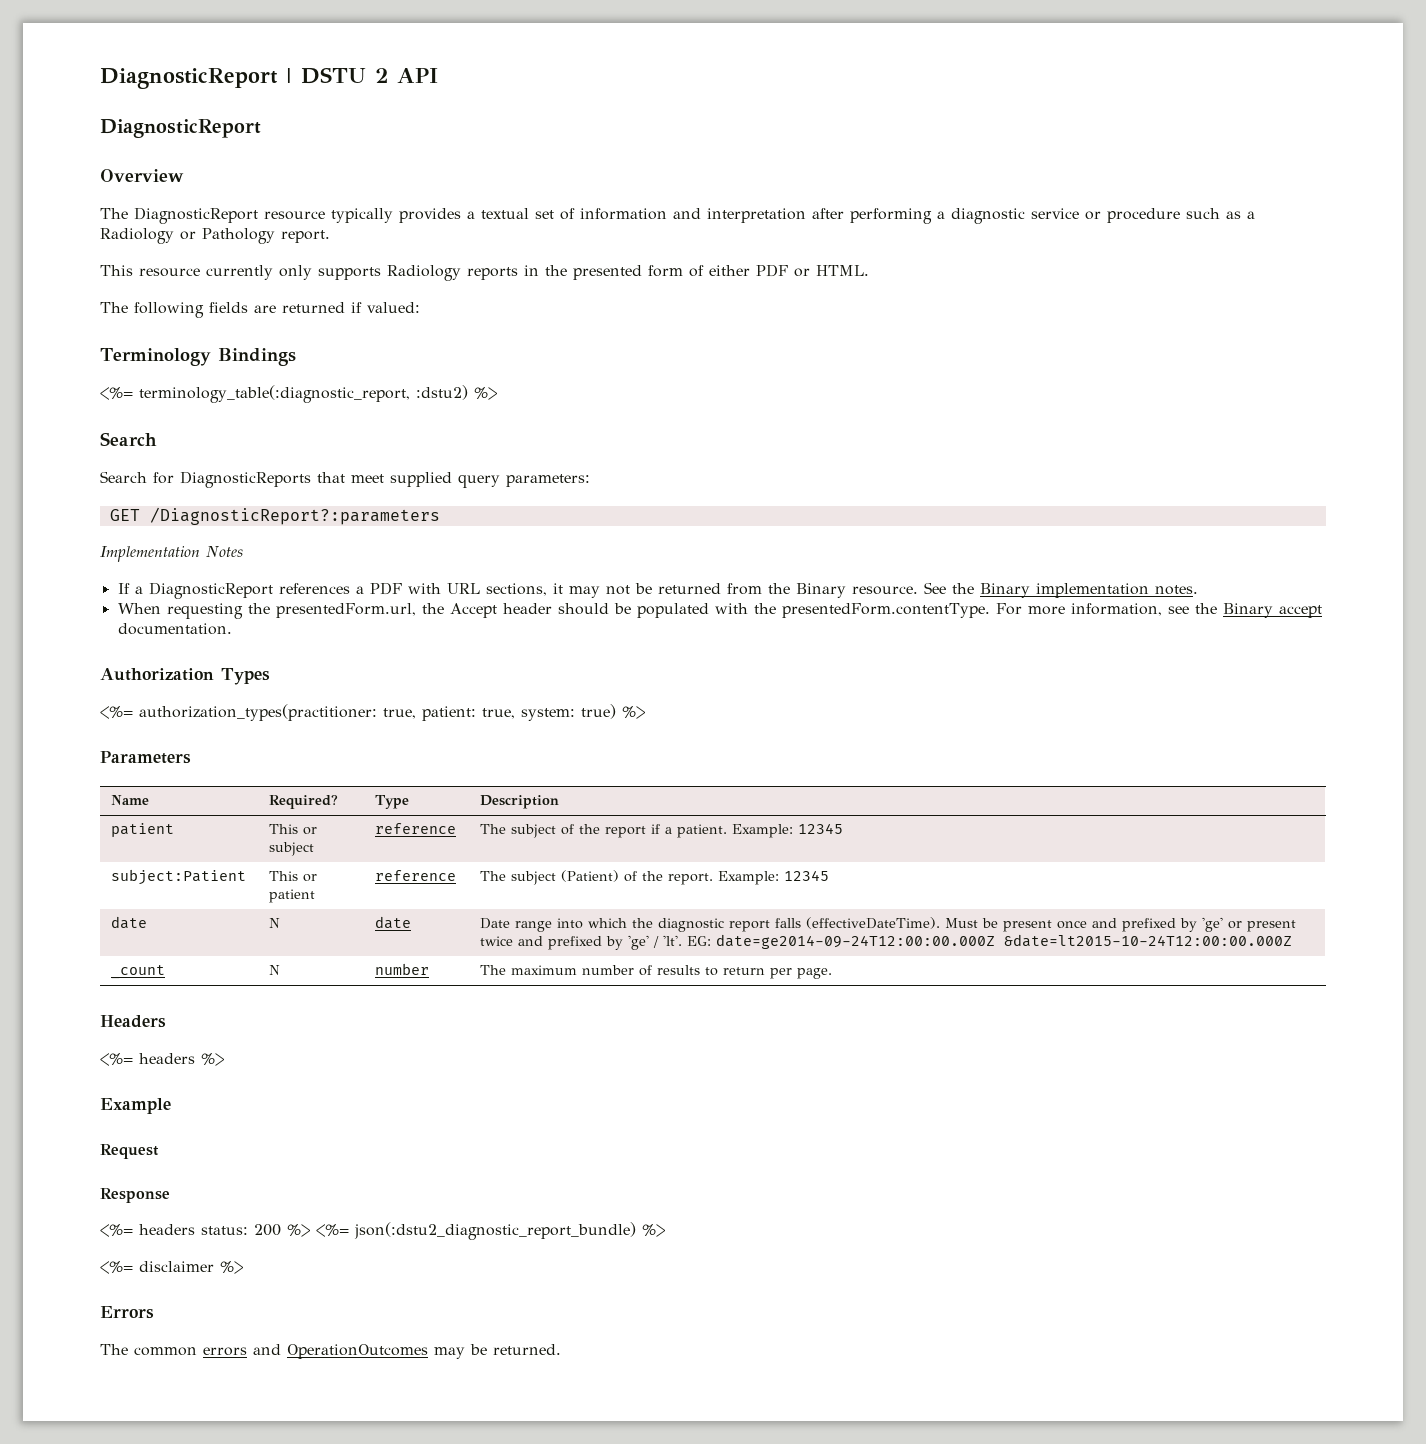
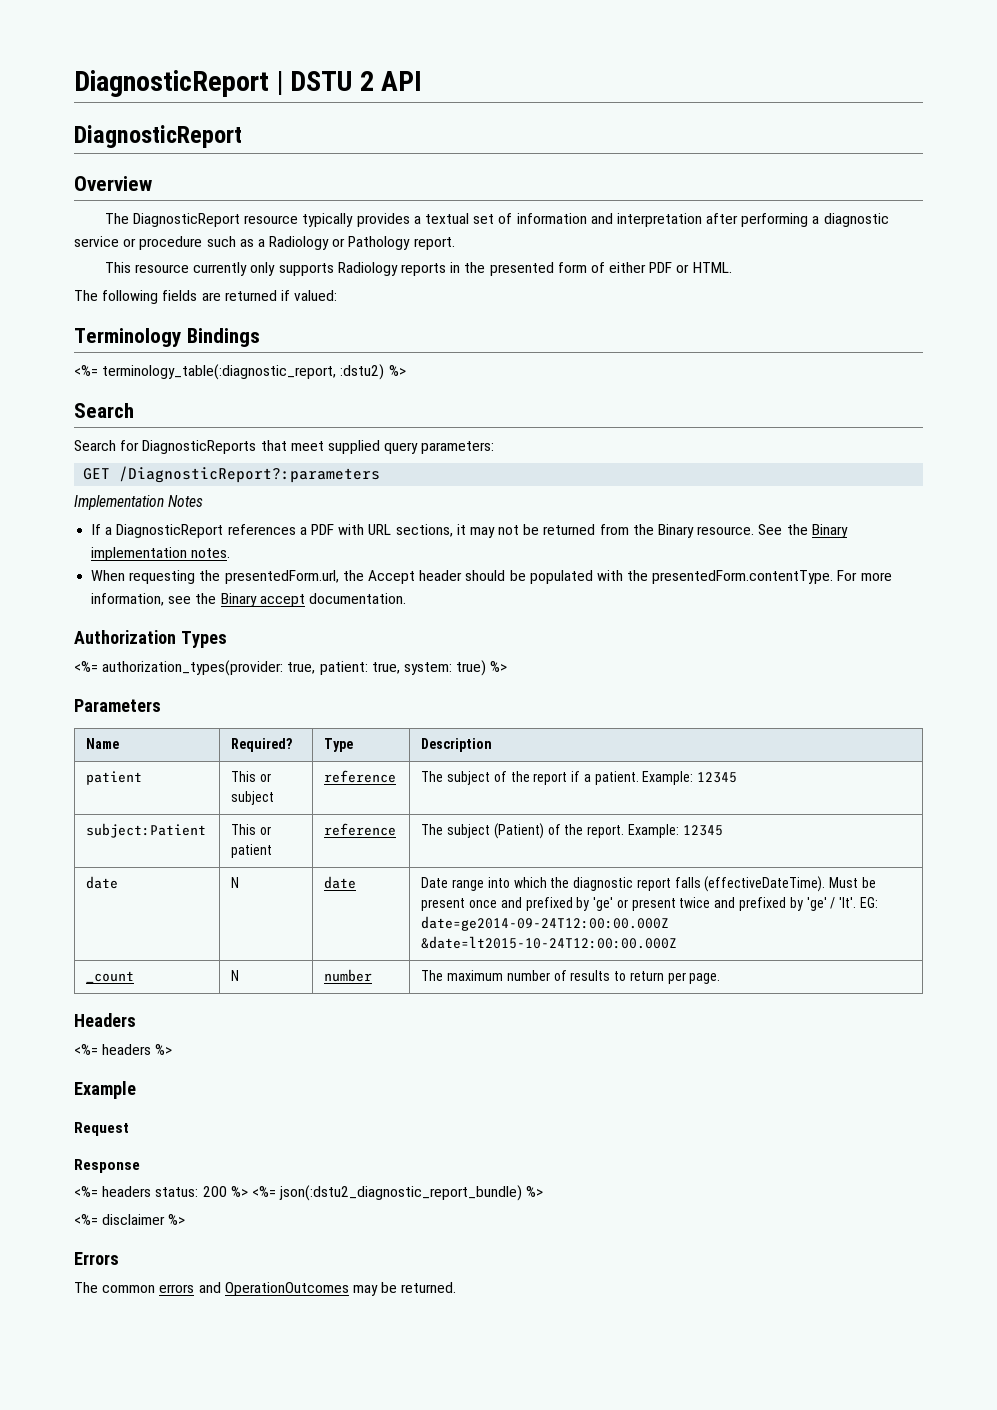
[139,704,377,721] authorization_types(practitioner: -> [102,660,284,676] authorization_types(provider:

